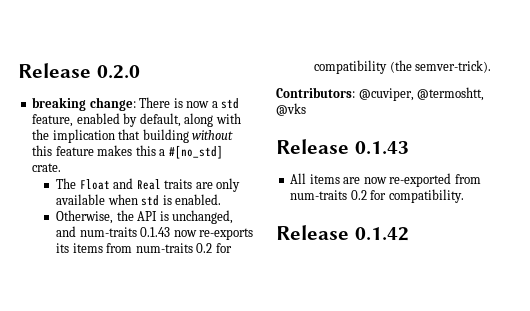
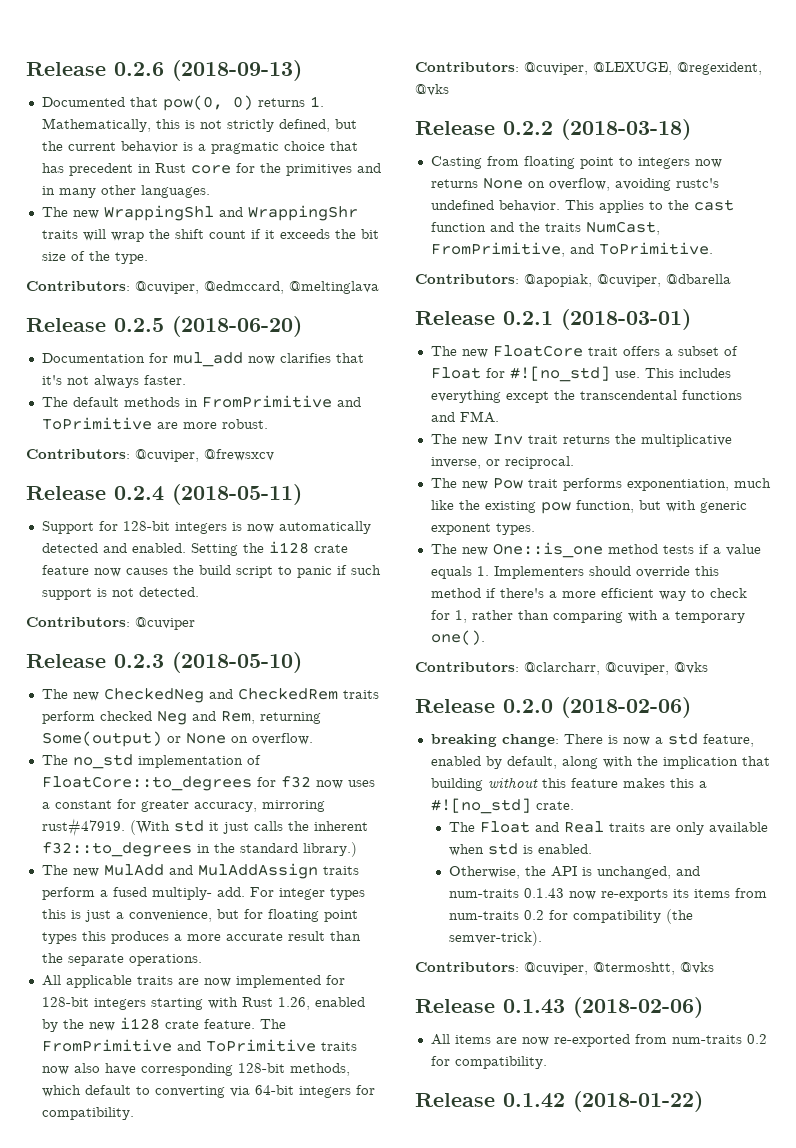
[18,63,91,78] Release -> [26,60,302,81] [41,95,324,111] [41,118,357,132] [41,141,358,154] [41,163,381,176] [41,185,210,198] [41,205,358,221] [41,229,379,242] [41,251,148,264] [26,281,379,294] [26,316,302,337] [41,352,364,367] [41,375,186,388] [41,395,361,408] [41,417,268,430] [26,449,274,462] [26,484,302,505] [41,521,371,534] [41,541,348,556] [41,565,381,578] [41,587,199,600] [26,617,195,630] [26,652,302,673] [41,688,379,703] [41,711,321,725] [41,731,313,747] [41,754,261,769] [41,776,375,791] [41,799,325,812] [41,818,368,837] [41,842,357,857] [41,863,359,879] [41,887,365,900] [41,909,358,922] [41,931,361,944] [41,953,202,966] [41,975,345,988] [41,997,365,1010] [41,1017,286,1032] [41,1039,357,1052] [41,1063,350,1076] [41,1085,375,1098] [41,1107,134,1120] [415,62,762,75] [415,84,449,96] [415,119,691,140] [430,156,722,169] [430,178,719,191] [430,199,734,213] [430,221,660,235] [430,242,713,257] [415,274,731,287] [415,309,691,330] [430,345,738,358] [430,366,731,382] [430,390,742,403] [430,411,499,423] [430,434,732,447] [430,456,574,469] [430,478,771,491] [430,500,747,514] [430,523,535,535] [430,542,761,558] [430,566,719,579] [430,588,747,601] [430,610,745,623] [430,630,485,645] [415,662,708,675] [415,699,495,713] Release 0.2.6 (2018-09-13) // Documented that pow(0, 0) returns 1. Mathematically, this is not strictly defined, but the current behavior is a pragmatic choice that has precedent in Rust core for the primitives and in many other languages. // The new WrappingShl and WrappingShr traits will wrap the shift count if it exceeds the bit size of the type. // Contributors: @cuviper, @edmccard, @meltinglava // Release 0.2.5 (2018-06-20) // Documentation for mul_add now clarifies that it's not always faster. // The default methods in FromPrimitive and ToPrimitive are more robust. // Contributors: @cuviper, @frewsxcv // Release 0.2.4 (2018-05-11) // Support for 128-bit integers is now automatically detected and enabled. Setting the i128 crate feature now causes the build script to panic if such support is not detected. // Contributors: @cuviper // Release 0.2.3 (2018-05-10) // The new CheckedNeg and CheckedRem traits perform checked Neg and Rem, returning Some(output) or None on overflow. // The no_std implementation of FloatCore::to_degrees for f32 now uses a constant for greater accuracy, mirroring rust#47919. (With std it just calls the inherent f32::to_degrees in the standard library.) // The new MulAdd and MulAddAssign traits perform a fused multiply- add. For integer types this is just a convenience, but for floating point types this produces a more accurate result than the separate operations. // All applicable traits are now implemented for 128-bit integers starting with Rust 1.26, enabled by the new i128 crate feature. The FromPrimitive and ToPrimitive traits now also have corresponding 128-bit methods, which default to converting via 64-bit integers for compatibility. // Contributors: @cuviper, @LEXUGE, @regexident, @vks // Release 0.2.2 (2018-03-18) // Casting from floating point to integers now returns None on overflow, avoiding rustc's undefined behavior. This applies to the cast function and the traits NumCast, FromPrimitive, and ToPrimitive. // Contributors: @apopiak, @cuviper, @dbarella // Release 0.2.1 (2018-03-01) // The new FloatCore trait offers a subset of Float for #![no_std] use. This includes everything except the transcendental functions and FMA. // The new Inv trait returns the multiplicative inverse, or reciprocal. // The new Pow trait performs exponentiation, much like the existing pow function, but with generic exponent types. // The new One::is_one method tests if a value equals 1. Implementers should override this method if there's a more efficient way to check for 1, rather than comparing with a temporary one(). // Contributors: @clarcharr, @cuviper, @vks // Release
(140, 72) none -> [561,697,691,718] (2018-02-06)
[168,145,223,159] #[no_std] -> [430,798,531,814] #![no_std]
(409, 147) none -> [573,997,703,1018] (2018-02-06)
(409, 234) none -> [573,1091,703,1112] (2018-01-22)

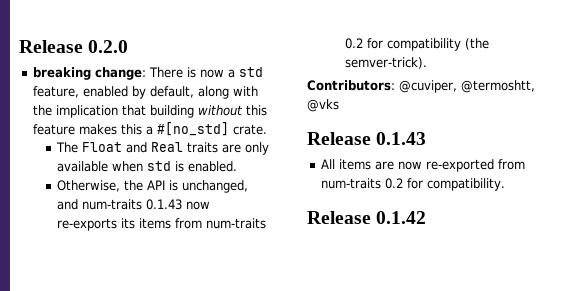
[26,60,302,81] [41,95,324,111] [41,118,357,132] [41,141,358,154] [41,163,381,176] [41,185,210,198] [41,205,358,221] [41,229,379,242] [41,251,148,264] [26,281,379,294] [26,316,302,337] [41,352,364,367] [41,375,186,388] [41,395,361,408] [41,417,268,430] [26,449,274,462] [26,484,302,505] [41,521,371,534] [41,541,348,556] [41,565,381,578] [41,587,199,600] [26,617,195,630] [26,652,302,673] [41,688,379,703] [41,711,321,725] [41,731,313,747] [41,754,261,769] [41,776,375,791] [41,799,325,812] [41,818,368,837] [41,842,357,857] [41,863,359,879] [41,887,365,900] [41,909,358,922] [41,931,361,944] [41,953,202,966] [41,975,345,988] [41,997,365,1010] [41,1017,286,1032] [41,1039,357,1052] [41,1063,350,1076] [41,1085,375,1098] [41,1107,134,1120] [415,62,762,75] [415,84,449,96] [415,119,691,140] [430,156,722,169] [430,178,719,191] [430,199,734,213] [430,221,660,235] [430,242,713,257] [415,274,731,287] [415,309,691,330] [430,345,738,358] [430,366,731,382] [430,390,742,403] [430,411,499,423] [430,434,732,447] [430,456,574,469] [430,478,771,491] [430,500,747,514] [430,523,535,535] [430,542,761,558] [430,566,719,579] [430,588,747,601] [430,610,745,623] [430,630,485,645] [415,662,708,675] [415,699,495,713] Release 0.2.6 (2018-09-13) // Documented that pow(0, 0) returns 1. Mathematically, this is not strictly defined, but the current behavior is a pragmatic choice that has precedent in Rust core for the primitives and in many other languages. // The new WrappingShl and WrappingShr traits will wrap the shift count if it exceeds the bit size of the type. // Contributors: @cuviper, @edmccard, @meltinglava // Release 0.2.5 (2018-06-20) // Documentation for mul_add now clarifies that it's not always faster. // The default methods in FromPrimitive and ToPrimitive are more robust. // Contributors: @cuviper, @frewsxcv // Release 0.2.4 (2018-05-11) // Support for 128-bit integers is now automatically detected and enabled. Setting the i128 crate feature now causes the build script to panic if such support is not detected. // Contributors: @cuviper // Release 0.2.3 (2018-05-10) // The new CheckedNeg and CheckedRem traits perform checked Neg and Rem, returning Some(output) or None on overflow. // The no_std implementation of FloatCore::to_degrees for f32 now uses a constant for greater accuracy, mirroring rust#47919. (With std it just calls the inherent f32::to_degrees in the standard library.) // The new MulAdd and MulAddAssign traits perform a fused multiply- add. For integer types this is just a convenience, but for floating point types this produces a more accurate result than the separate operations. // All applicable traits are now implemented for 128-bit integers starting with Rust 1.26, enabled by the new i128 crate feature. The FromPrimitive and ToPrimitive traits now also have corresponding 128-bit methods, which default to converting via 64-bit integers for compatibility. // Contributors: @cuviper, @LEXUGE, @regexident, @vks // Release 0.2.2 (2018-03-18) // Casting from floating point to integers now returns None on overflow, avoiding rustc's undefined behavior. This applies to the cast function and the traits NumCast, FromPrimitive, and ToPrimitive. // Contributors: @apopiak, @cuviper, @dbarella // Release 0.2.1 (2018-03-01) // The new FloatCore trait offers a subset of Float for #![no_std] use. This includes everything except the transcendental functions and FMA. // The new Inv trait returns the multiplicative inverse, or reciprocal. // The new Pow trait performs exponentiation, much like the existing pow function, but with generic exponent types. // The new One::is_one method tests if a value equals 1. Implementers should override this method if there's a more efficient way to check for 1, rather than comparing with a temporary one(). // Contributors: @clarcharr, @cuviper, @vks // Release -> [19,40,83,53] Release
[561,697,691,718] (2018-02-06) -> (129, 46) none
[430,798,531,814] #![no_std] -> [156,122,229,136] #[no_std]
[573,997,703,1018] (2018-02-06) -> (427, 138) none
[573,1091,703,1112] (2018-01-22) -> (427, 217) none

